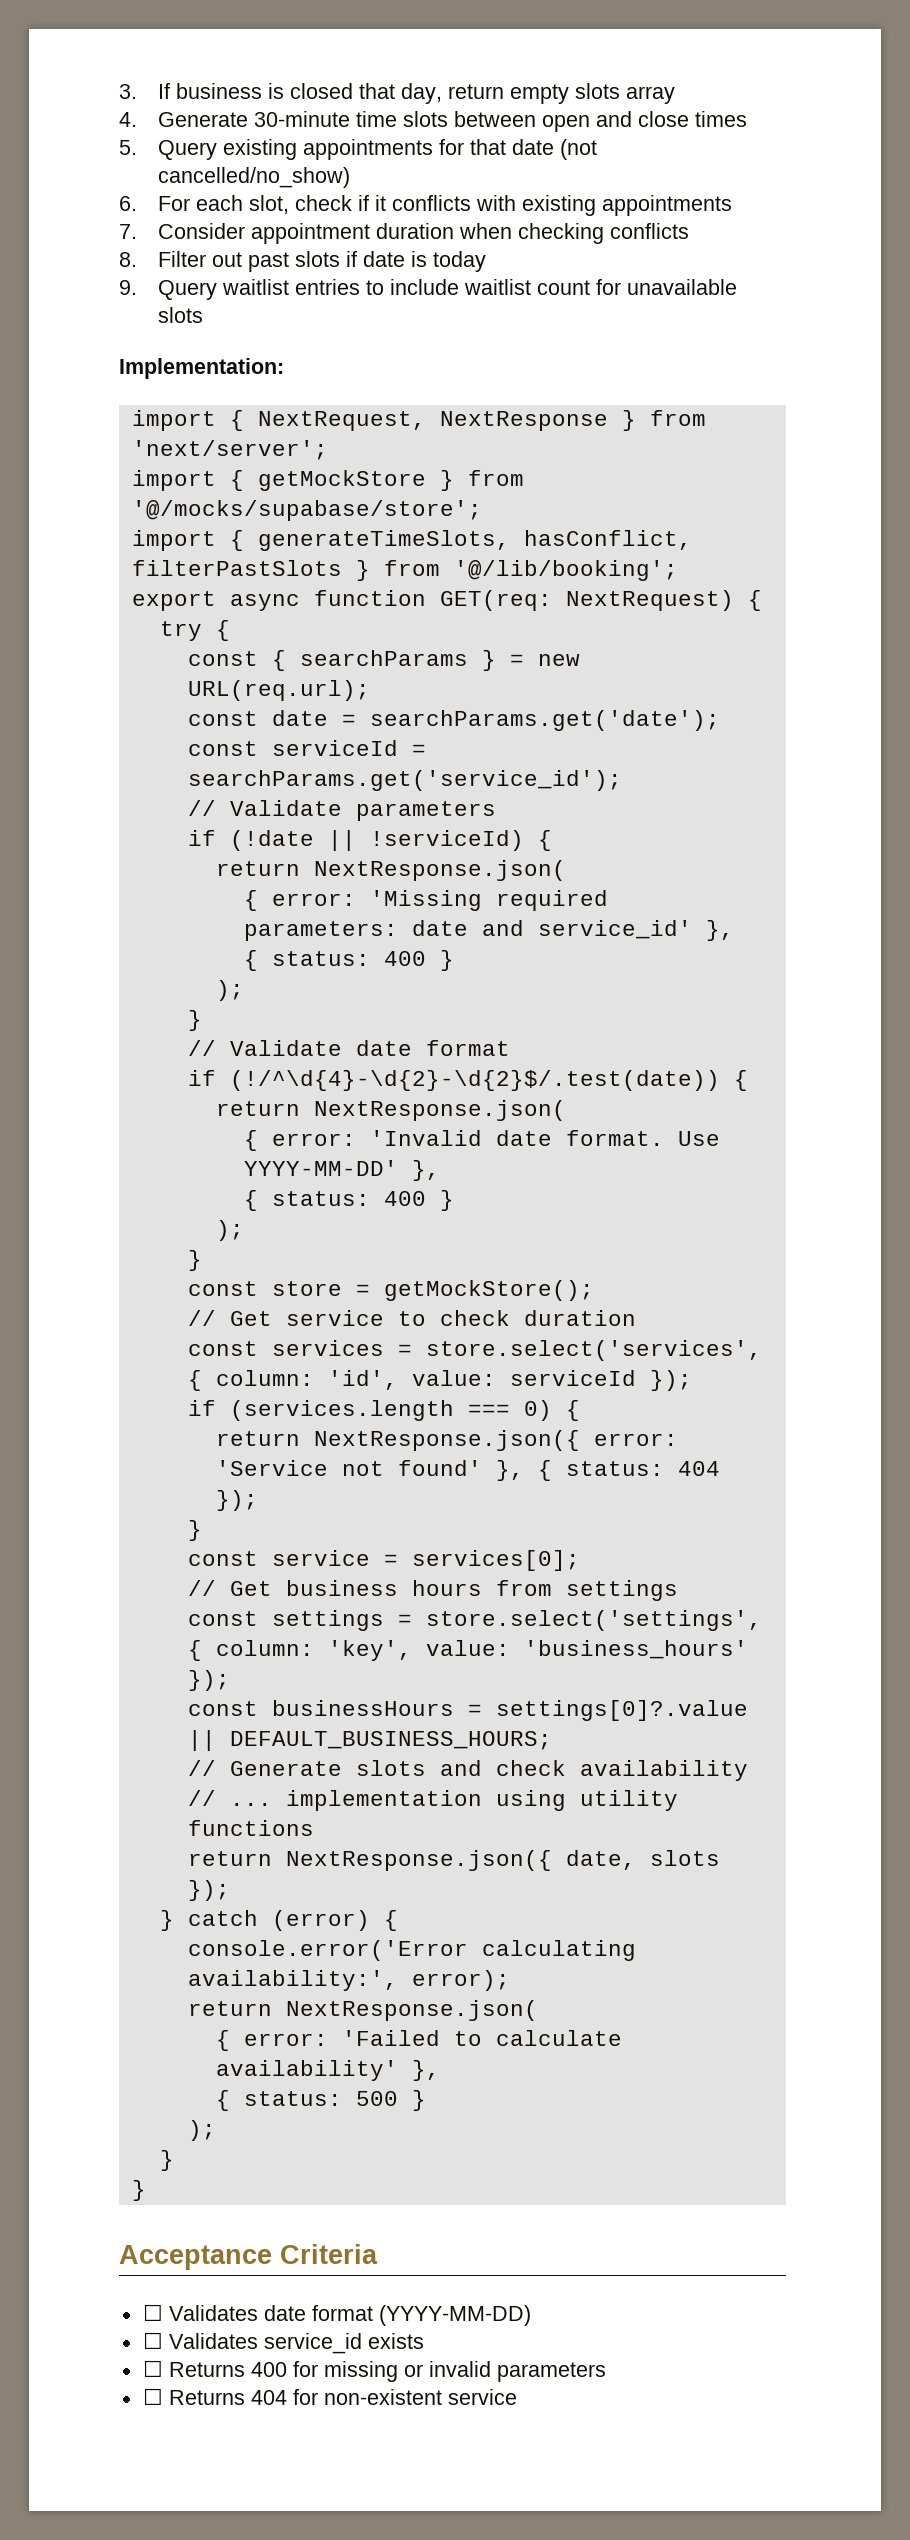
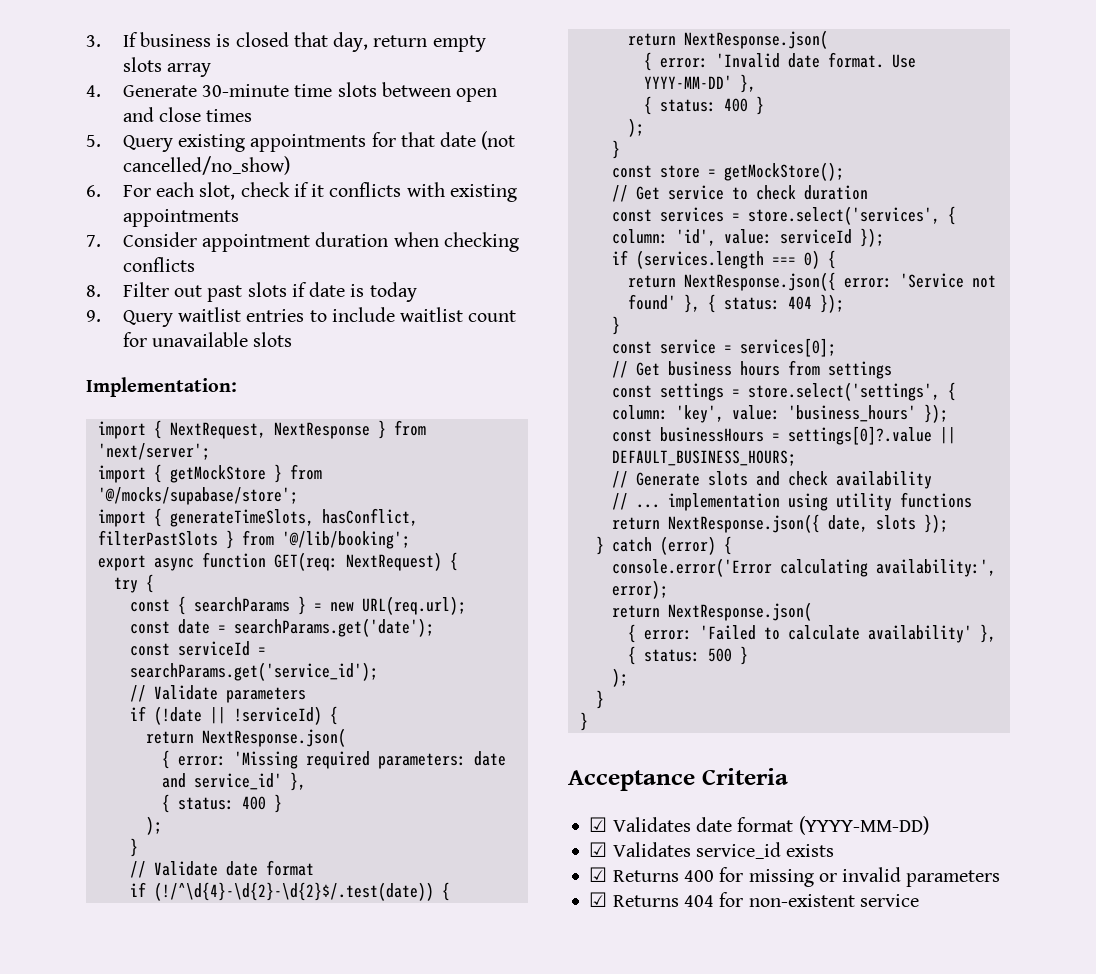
[142,2304,163,2321] ☐ -> [589,817,608,832] ☑
[142,2332,163,2349] ☐ -> [589,842,608,857] ☑
[142,2360,163,2377] ☐ -> [589,867,608,882] ☑
[142,2388,163,2405] ☐ -> [589,892,608,907] ☑

